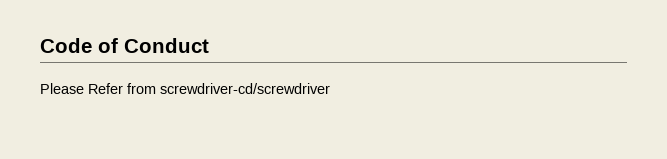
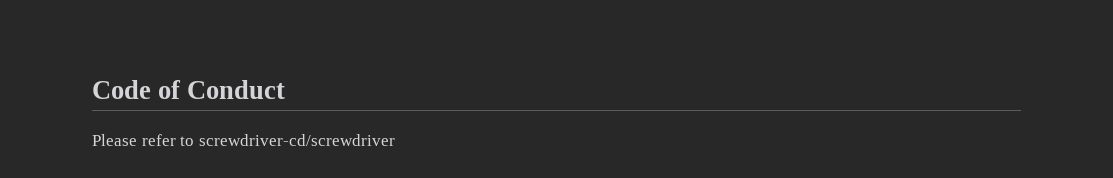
[88,83,156,94] Refer from -> [141,134,195,146] refer to

